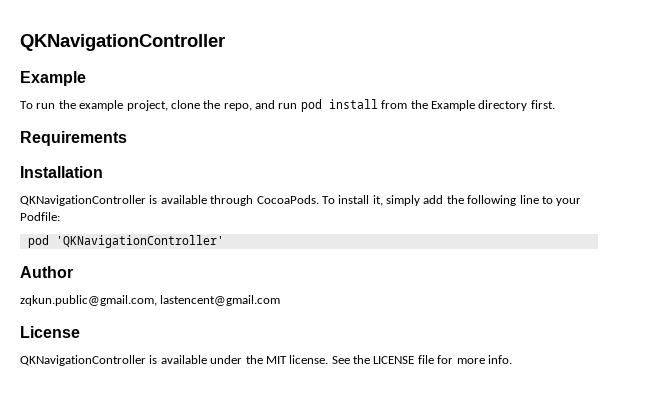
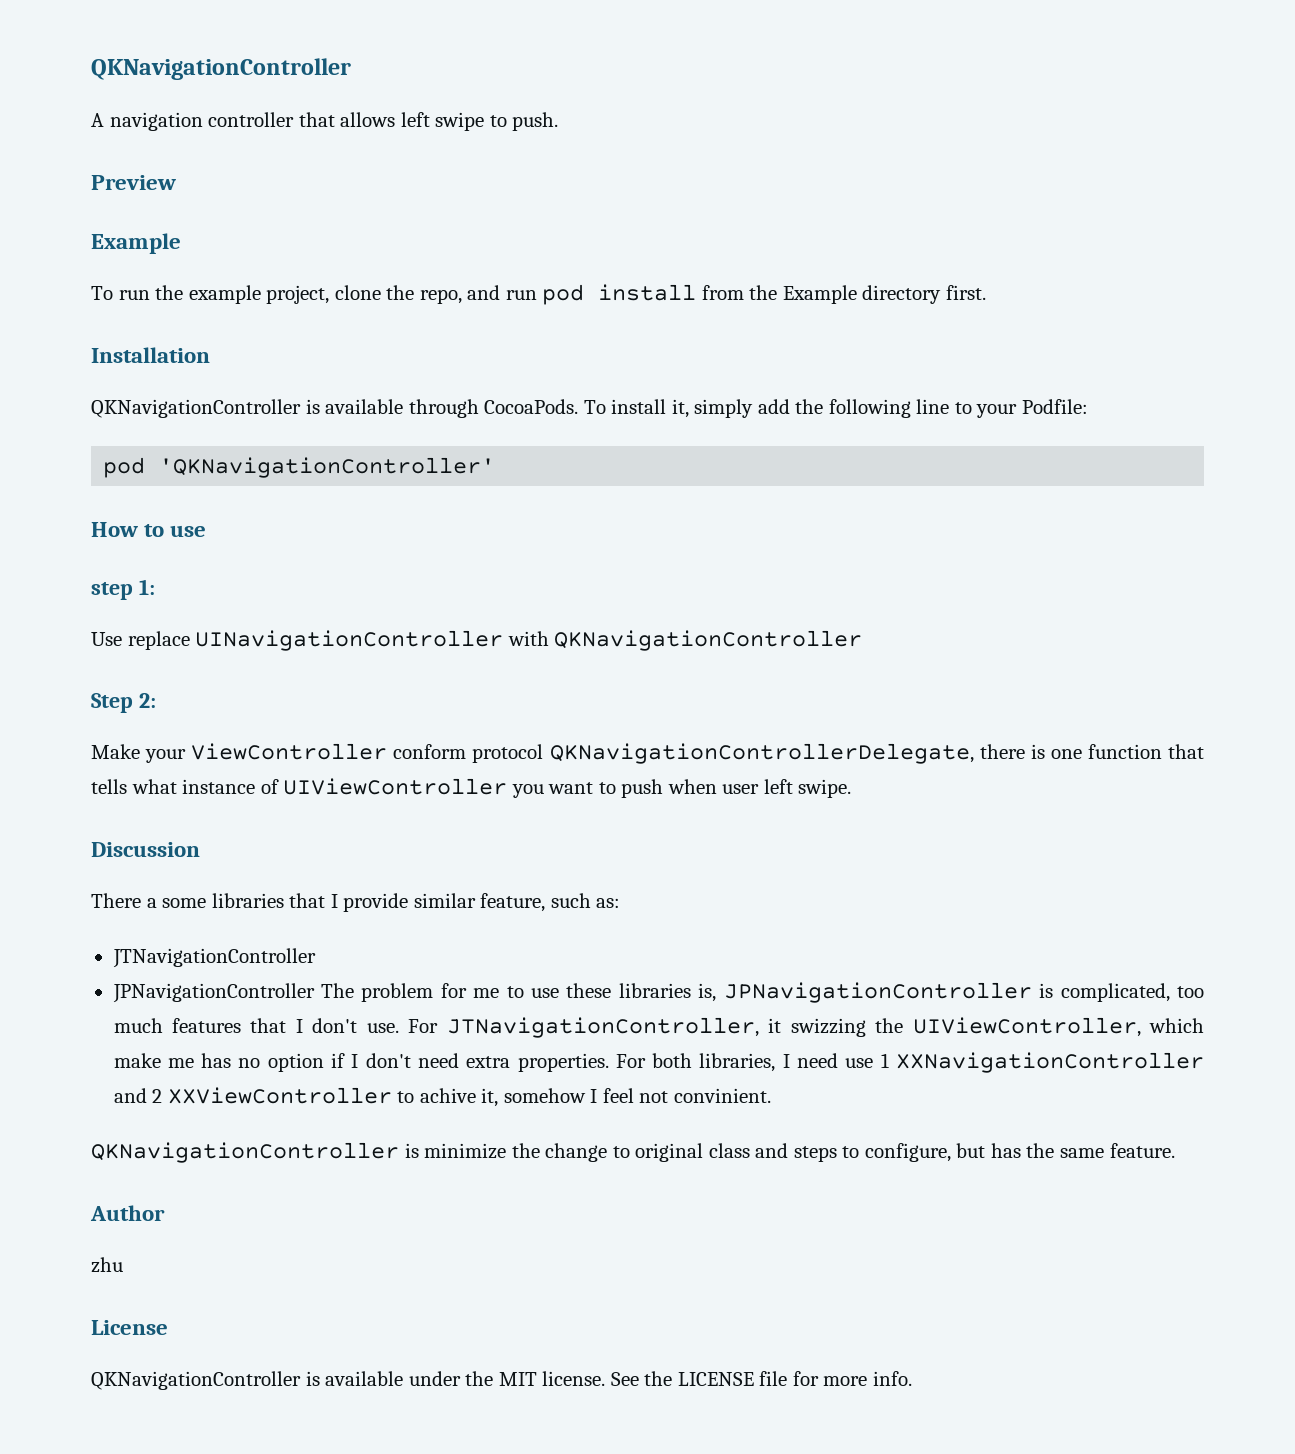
[20,34,225,51] QKNavigationController -> [91,58,351,80] [91,112,559,131] [91,175,176,190] QKNavigationController // A navigation controller that allows left swipe to push. // Preview
[20,131,127,146] // Requirements -> (987, 292) none
(224, 241) none -> [91,522,207,537] [91,579,155,600] [91,630,863,651] [91,693,156,713] [91,743,1204,764] [91,778,852,798] [91,842,200,857] [91,893,621,912] [112,948,316,968] [112,982,1205,1003] [113,1017,1204,1038] [113,1052,1205,1073] [113,1087,771,1107] [91,1142,1175,1163] // How to use // step 1: // Use replace UINavigationController with QKNavigationController // Step 2: // Make your ViewController conform protocol QKNavigationControllerDelegate, there is one function that tells what instance of UIViewController you want to push when user left swipe. // Discussion // There a some libraries that I provide similar feature, such as: // JTNavigationController // JPNavigationController The problem for me to use these libraries is, JPNavigationController is complicated, too much features that I don't use. For JTNavigationController, it swizzing the UIViewController, which make me has no option if I don't need extra properties. For both libraries, I need use 1 XXNavigationController and 2 XXViewController to achive it, somehow I feel not convinient. // QKNavigationController is minimize the change to original class and steps to configure, but has the same feature.
[20,295,281,306] zqkun.public@gmail.com, lastencent@gmail.com -> [91,1257,123,1273] zhu

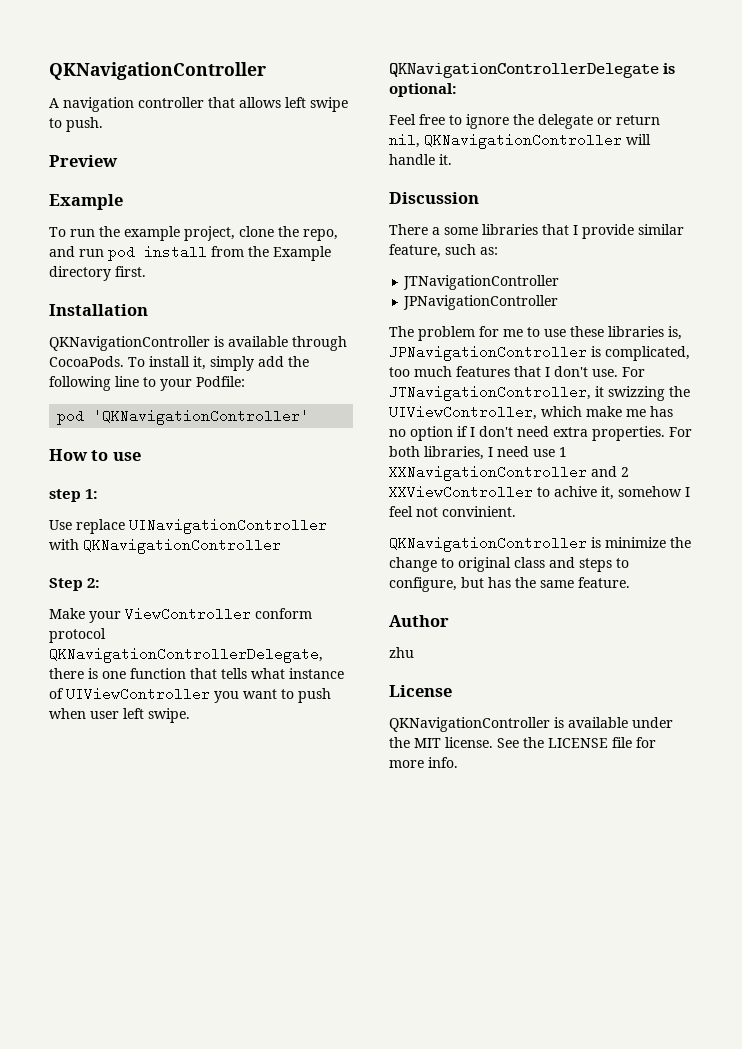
(852, 788) none -> [389,63,676,78] [389,83,457,97] [389,114,660,129] [389,133,651,149] [389,154,452,165] // QKNavigationControllerDelegate is optional: // Feel free to ignore the delegate or return nil, QKNavigationController will handle it.
(315, 993) none -> (559, 302) //

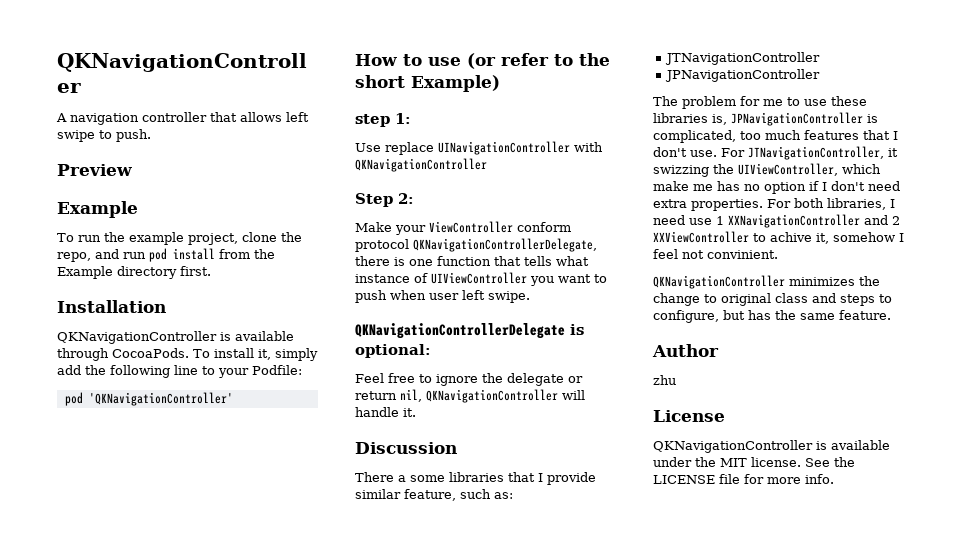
(141, 456) none -> [467,53,610,69] [355,75,500,92] (or refer to the short Example)
[591,537,666,548] is minimize -> [789,277,855,286] minimizes

